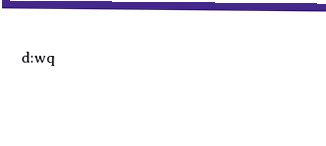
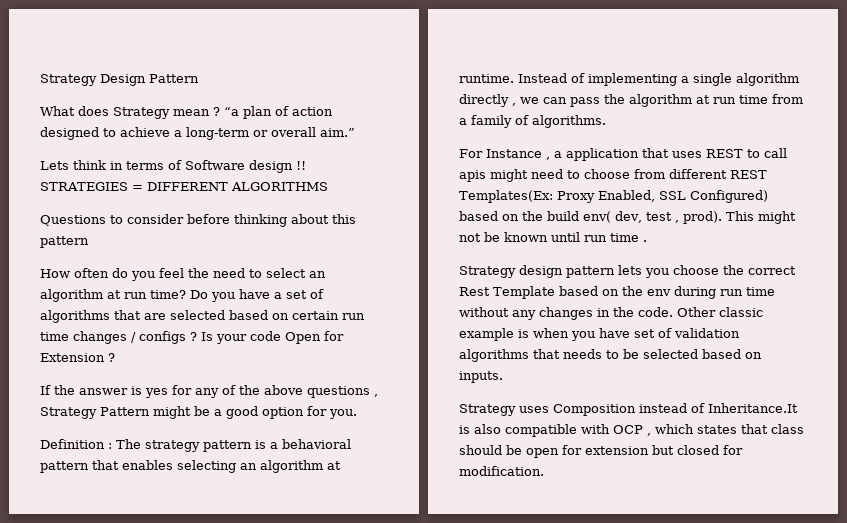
[21,51,56,66] d:wq -> [40,74,199,86] [40,106,333,119] [40,127,355,140] [40,160,306,173] [40,182,328,191] [40,214,356,227] [40,236,89,248] [40,268,326,281] [40,289,324,302] [40,310,365,323] [40,331,344,344] [40,353,115,362] [40,385,378,398] [40,406,357,419] [40,439,351,452] [40,460,341,473] [459,73,799,86] [459,94,803,107] [459,115,606,128] [459,148,787,161] [459,169,767,182] [459,190,768,203] [459,211,796,224] [459,232,647,242] [459,265,796,278] [459,286,775,299] [459,307,763,320] [459,328,740,341] [459,349,762,362] [459,371,503,383] [459,403,798,416] [459,424,804,437] [459,445,743,458] [459,466,544,476] Strategy Design Pattern // What does Strategy mean ? “a plan of action designed to achieve a long-term or overall aim.” // Lets think in terms of Software design !! STRATEGIES = DIFFERENT ALGORITHMS // Questions to consider before thinking about this pattern // How often do you feel the need to select an algorithm at run time? Do you have a set of algorithms that are selected based on certain run time changes / configs ? Is your code Open for Extension ? // If the answer is yes for any of the above questions , Strategy Pattern might be a good option for you. // Definition : The strategy pattern is a behavioral pattern that enables selecting an algorithm at runtime. Instead of implementing a single algorithm directly , we can pass the algorithm at run time from a family of algorithms. // For Instance , a application that uses REST to call apis might need to choose from different REST Templates(Ex: Proxy Enabled, SSL Configured) based on the build env( dev, test , prod). This might not be known until run time . // Strategy design pattern lets you choose the correct Rest Template based on the env during run time without any changes in the code. Other classic example is when you have set of validation algorithms that needs to be selected based on inputs. // Strategy uses Composition instead of Inheritance.It is also compatible with OCP , which states that class should be open for extension but closed for modification.

